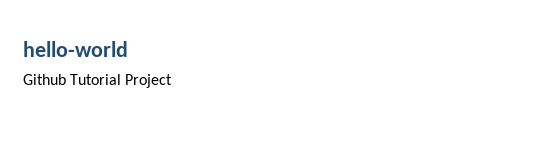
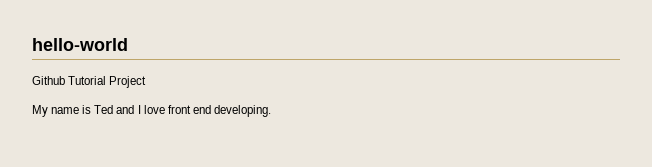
(173, 81) none -> [32,105,271,117] // My name is Ted and I love front end developing.

